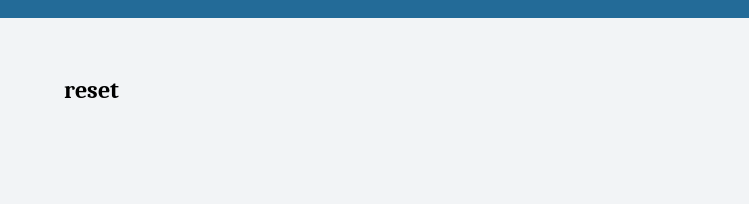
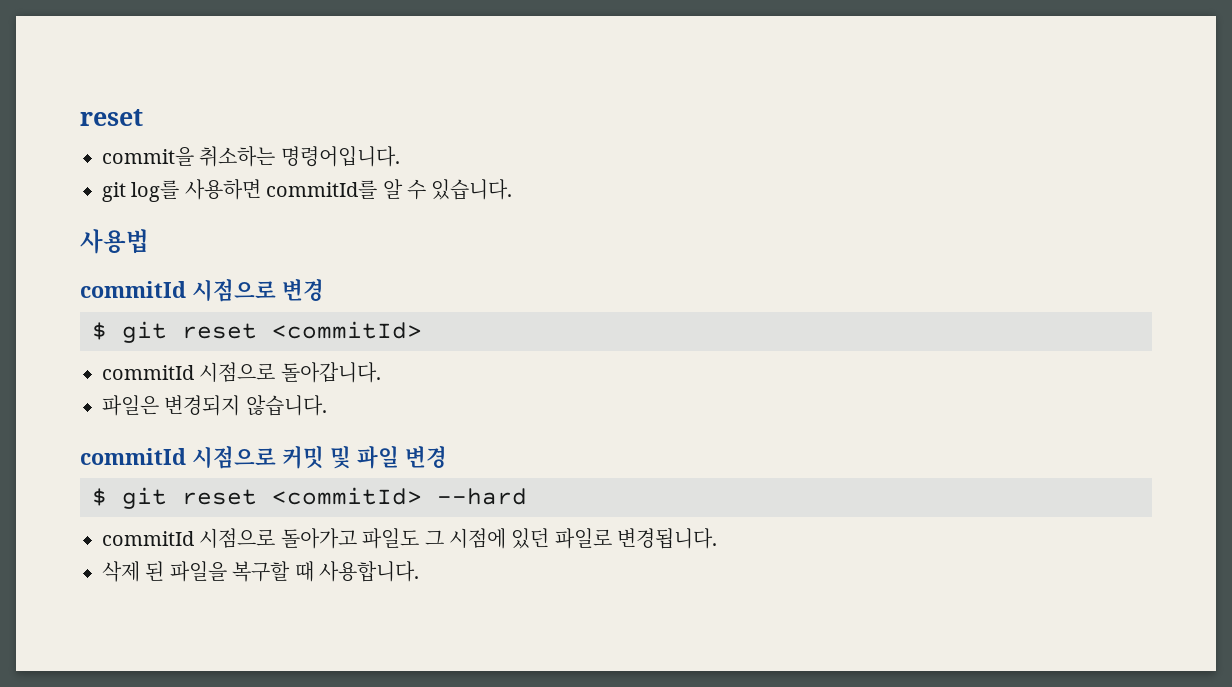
[64,83,119,98] reset -> [80,109,143,126] [102,146,400,167] [102,179,513,202] [80,229,149,254] [80,279,324,302] [92,321,422,343] [102,362,381,383] [102,395,327,416] [80,445,447,469] [92,487,527,509] [102,528,718,549] [102,561,419,582] reset // commit을 취소하는 명령어입니다. // git log를 사용하면 commitId를 알 수 있습니다. // 사용법 // commitId 시점으로 변경 // $ git reset <commitId> // commitId 시점으로 돌아갑니다. // 파일은 변경되지 않습니다. // commitId 시점으로 커밋 및 파일 변경 // $ git reset <commitId> --hard // commitId 시점으로 돌아가고 파일도 그 시점에 있던 파일로 변경됩니다. // 삭제 된 파일을 복구할 때 사용합니다.

